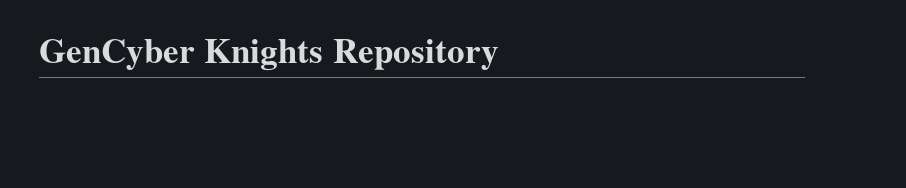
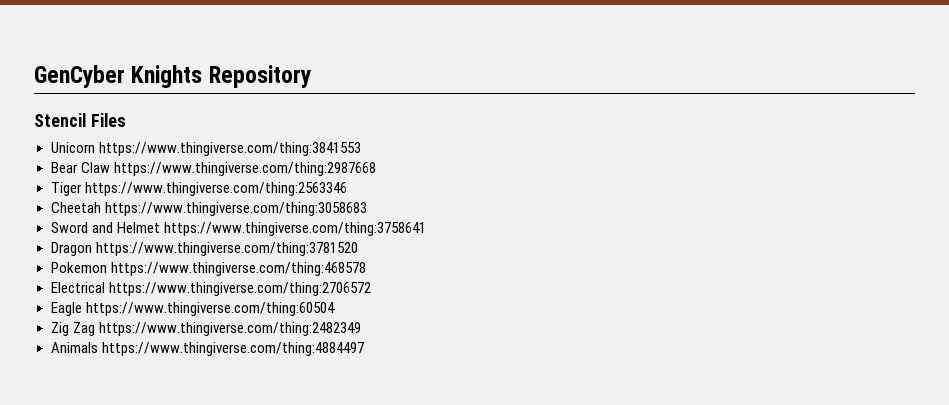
(499, 54) none -> [34,113,126,127] [50,142,361,156] [50,162,376,176] [50,182,347,196] [50,202,367,216] [50,222,426,236] [50,242,358,256] [50,262,366,276] [50,282,371,296] [50,302,335,316] [50,322,361,336] [50,342,364,356] // Stencil Files // Unicorn https://www.thingiverse.com/thing:3841553 // Bear Claw https://www.thingiverse.com/thing:2987668 // Tiger https://www.thingiverse.com/thing:2563346 // Cheetah https://www.thingiverse.com/thing:3058683 // Sword and Helmet https://www.thingiverse.com/thing:3758641 // Dragon https://www.thingiverse.com/thing:3781520 // Pokemon https://www.thingiverse.com/thing:468578 // Electrical https://www.thingiverse.com/thing:2706572 // Eagle https://www.thingiverse.com/thing:60504 // Zig Zag https://www.thingiverse.com/thing:2482349 // Animals https://www.thingiverse.com/thing:4884497

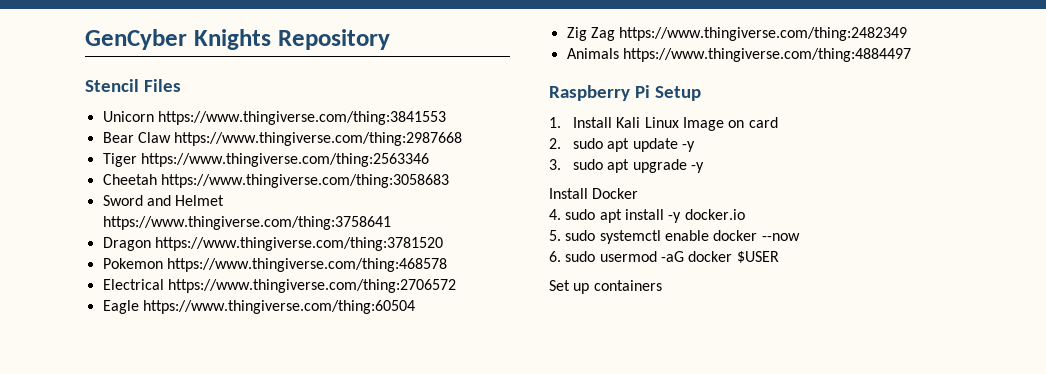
(364, 349) none -> [549,85,701,101] [549,117,778,131] [549,138,696,152] [549,159,705,173] [549,188,639,199] [549,209,745,223] [549,230,800,244] [549,251,779,263] [549,280,662,294] // Raspberry Pi Setup // 1. Install Kali Linux Image on card // 2. sudo apt update -y // 3. sudo apt upgrade -y // Install Docker // 4. sudo apt install -y docker.io // 5. sudo systemctl enable docker --now // 6. sudo usermod -aG docker $USER // Set up containers

